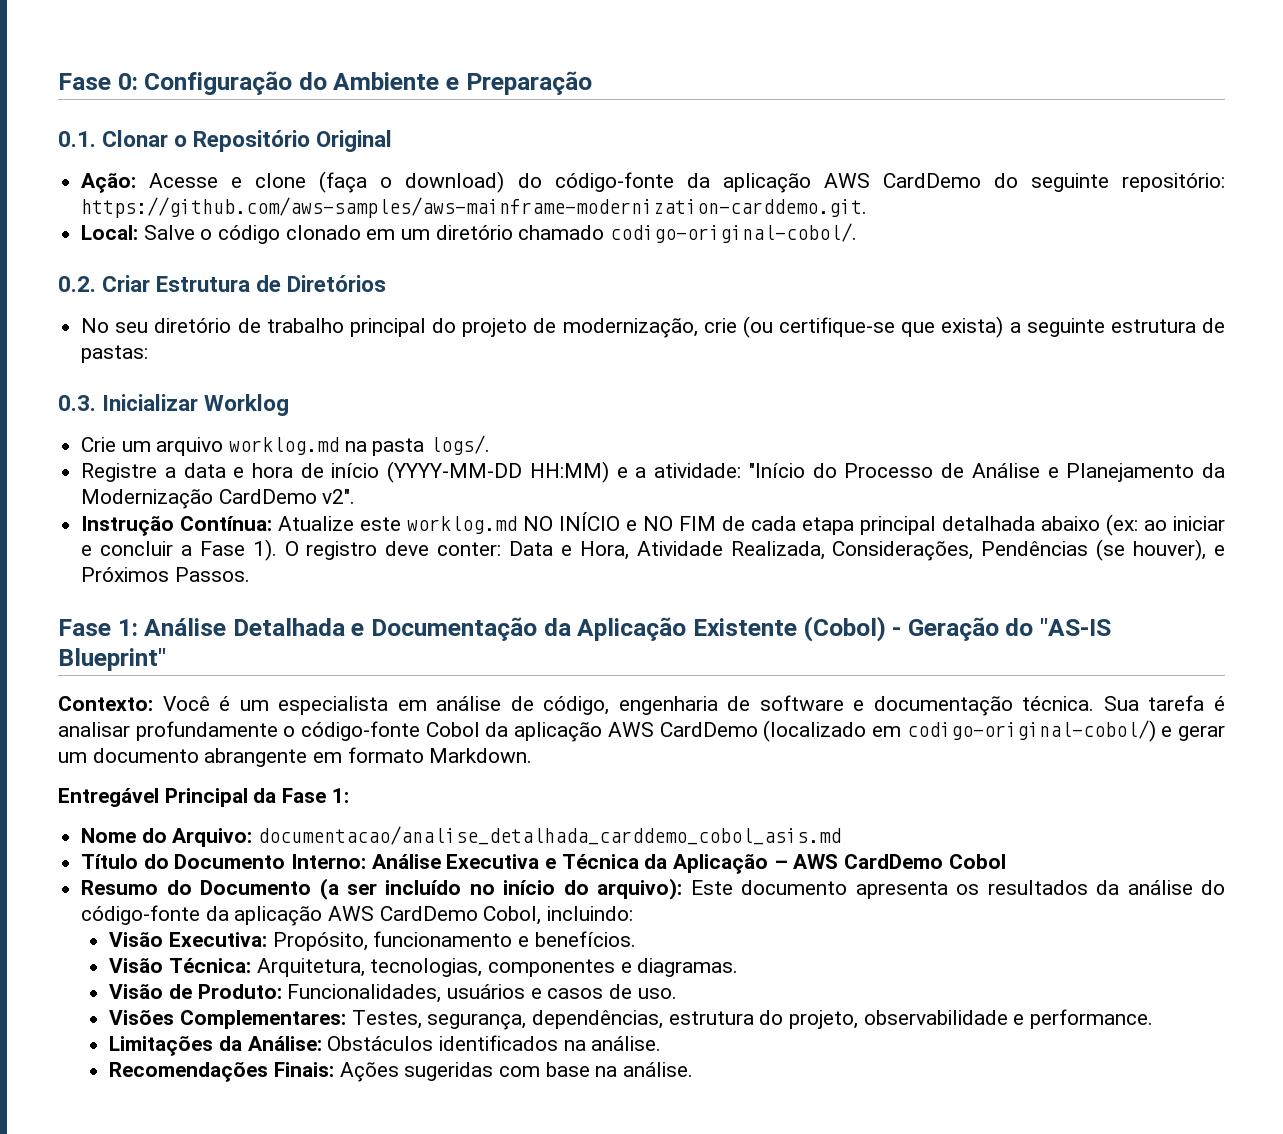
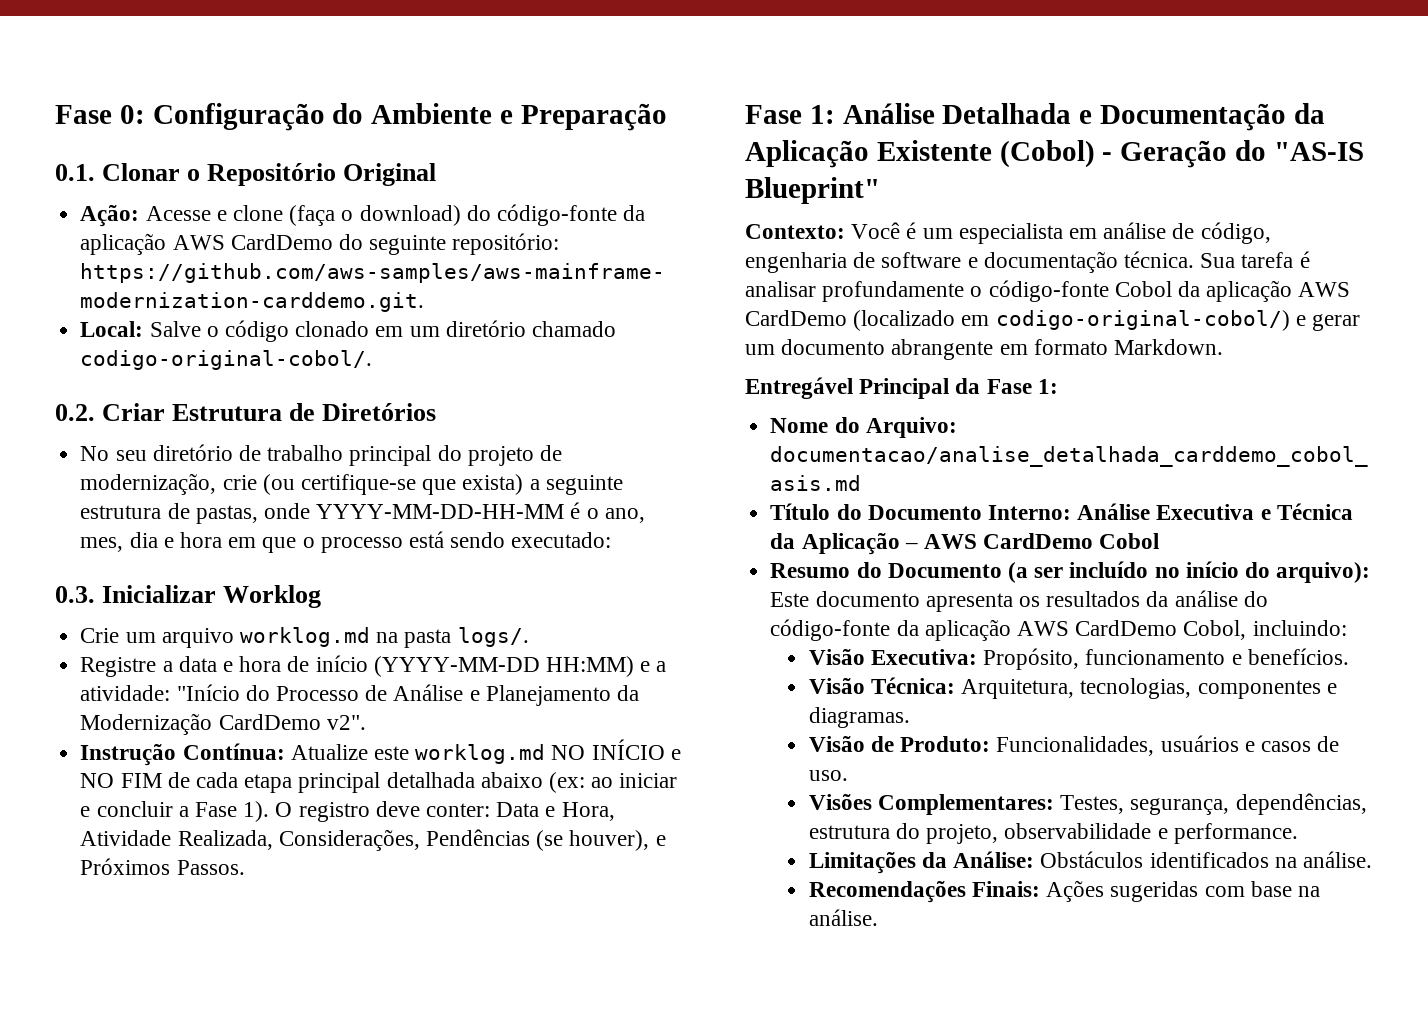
[81,345,149,363] pastas: -> [195,502,645,524] [80,531,612,553] pastas, onde YYYY-MM-DD-HH-MM é o ano, mes, dia e hora em que o processo está sendo executado:

